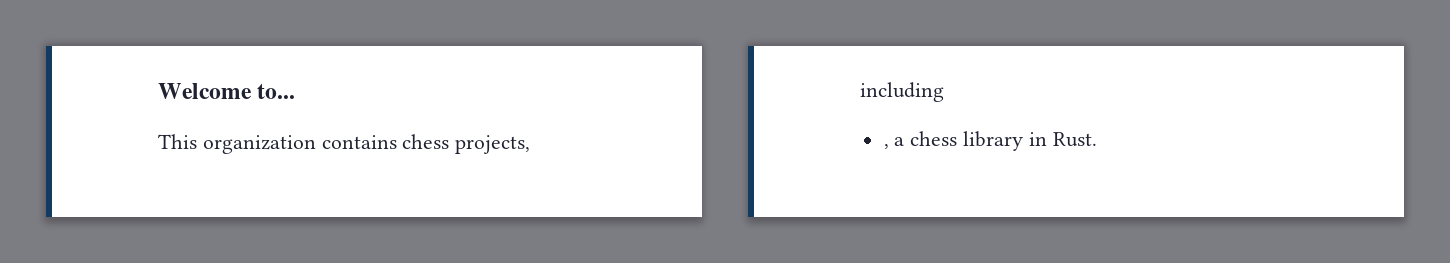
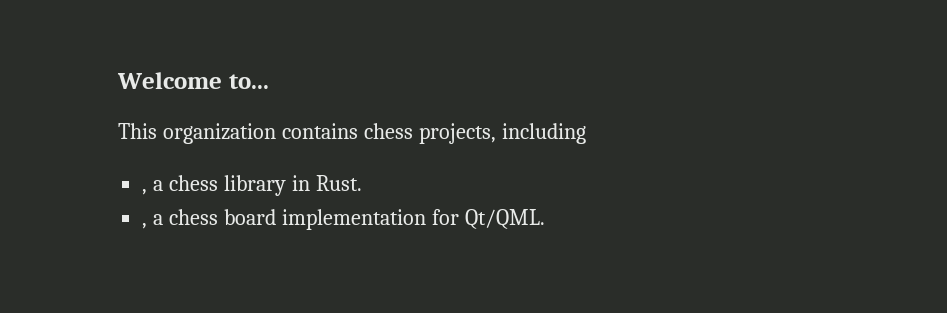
(1097, 139) none -> [142,209,545,230] // , a chess board implementation for Qt/QML.

